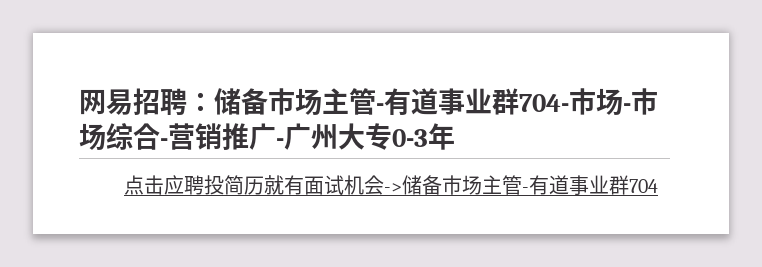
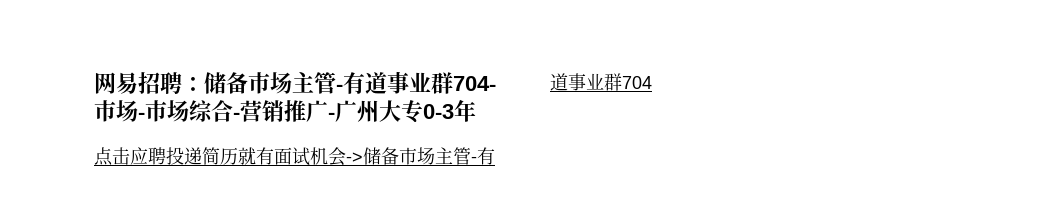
(224, 185) none -> [184,147,202,165] 递

